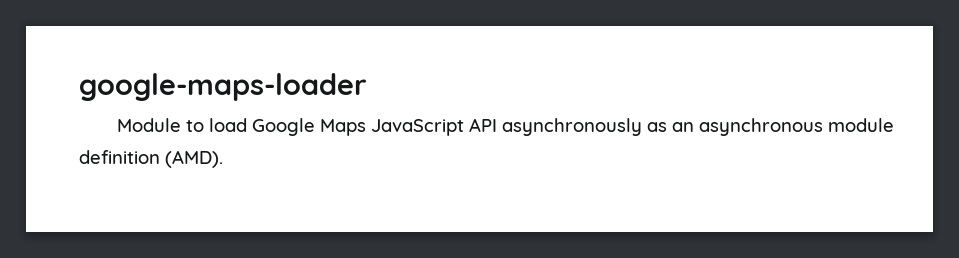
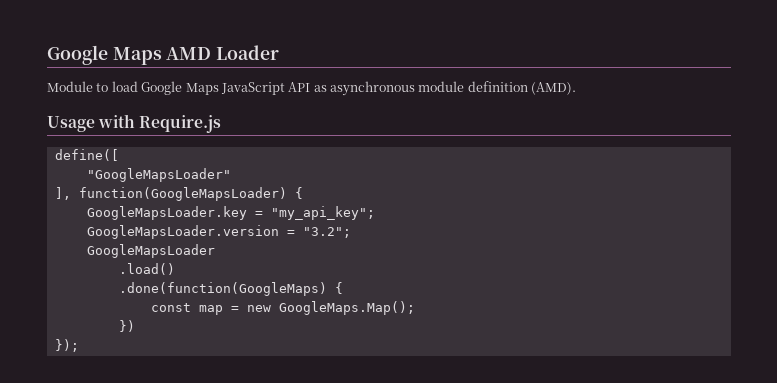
[79,73,367,101] google-maps-loader -> [47,45,280,65] Google Maps AMD Loader
[501,118,694,136] asynchronously as an -> [313,85,327,92] as
(223, 159) none -> [47,114,222,133] [54,149,119,161] [86,168,231,182] [54,187,303,201] [86,206,375,220] [86,225,351,239] [86,244,215,258] [118,263,175,275] [118,282,343,296] [150,301,415,315] [118,320,135,332] [54,339,79,352] // Usage with Require.js // define([ // "GoogleMapsLoader" // ], function(GoogleMapsLoader) { // GoogleMapsLoader.key = "my_api_key"; // GoogleMapsLoader.version = "3.2"; // GoogleMapsLoader // .load() // .done(function(GoogleMaps) { // const map = new GoogleMaps.Map(); // }) // });

